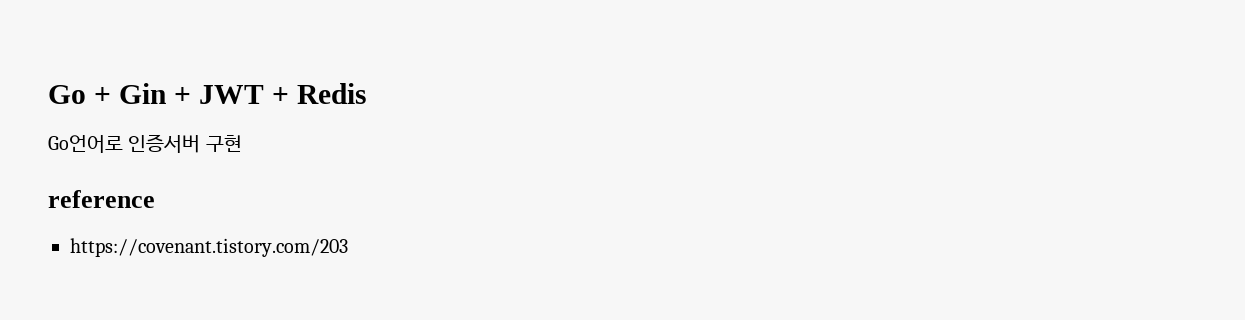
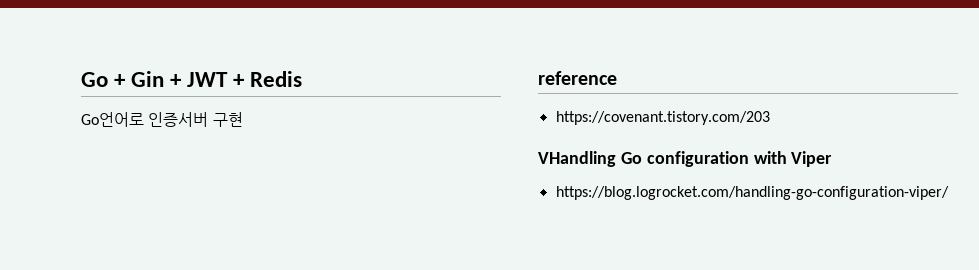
(348, 247) none -> [538,151,833,167] [555,186,949,200] // VHandling Go configuration with Viper // https://blog.logrocket.com/handling-go-configuration-viper/

